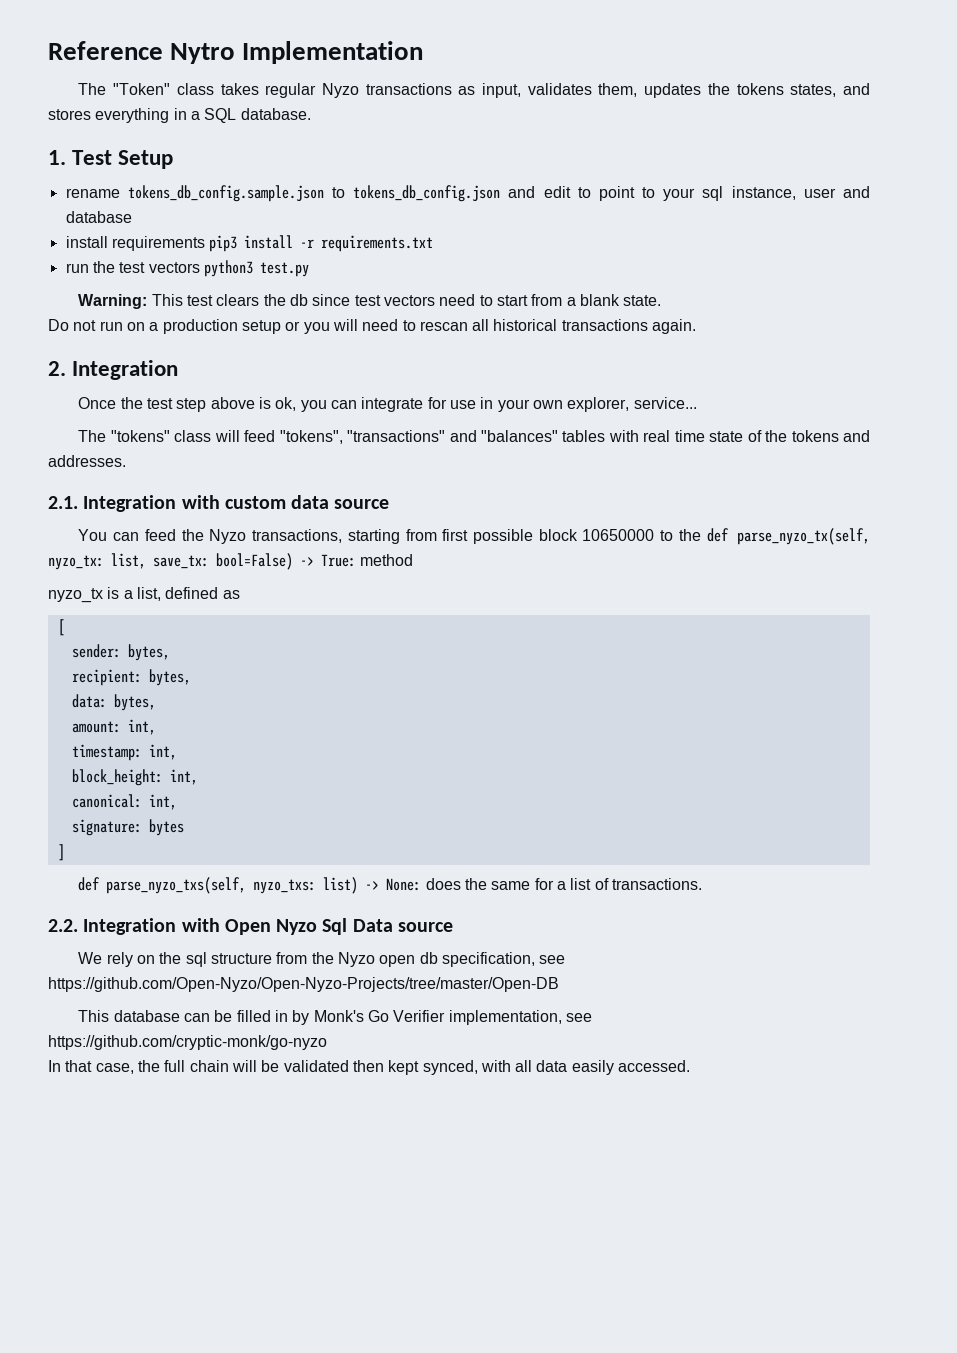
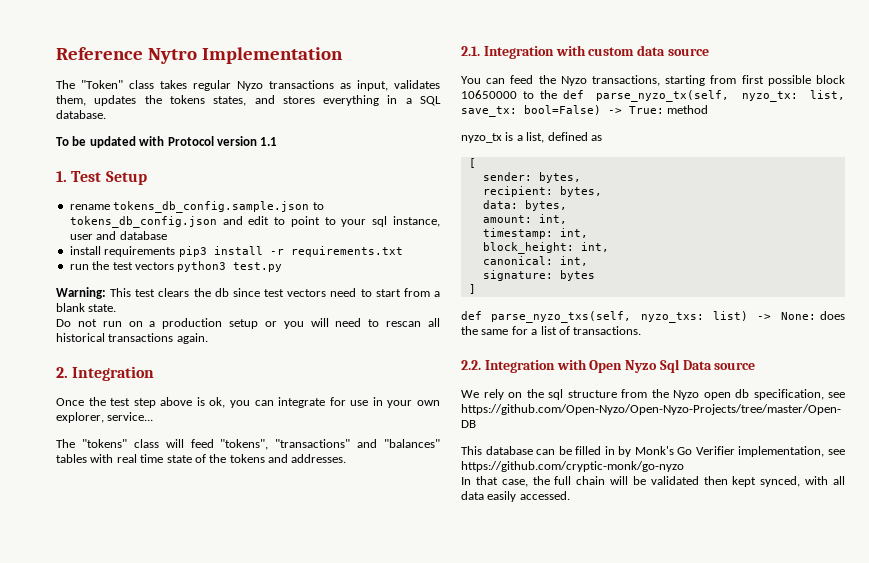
(311, 114) none -> [56,136,278,148] // To be updated with Protocol version 1.1

